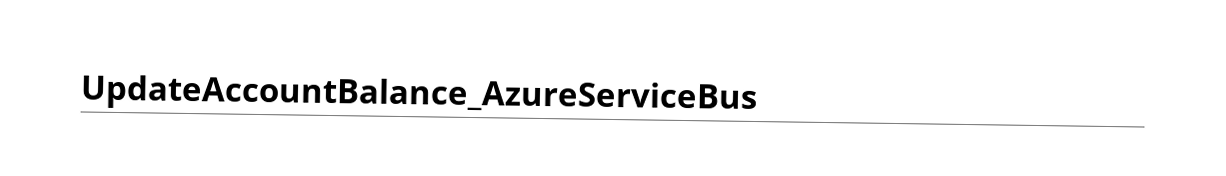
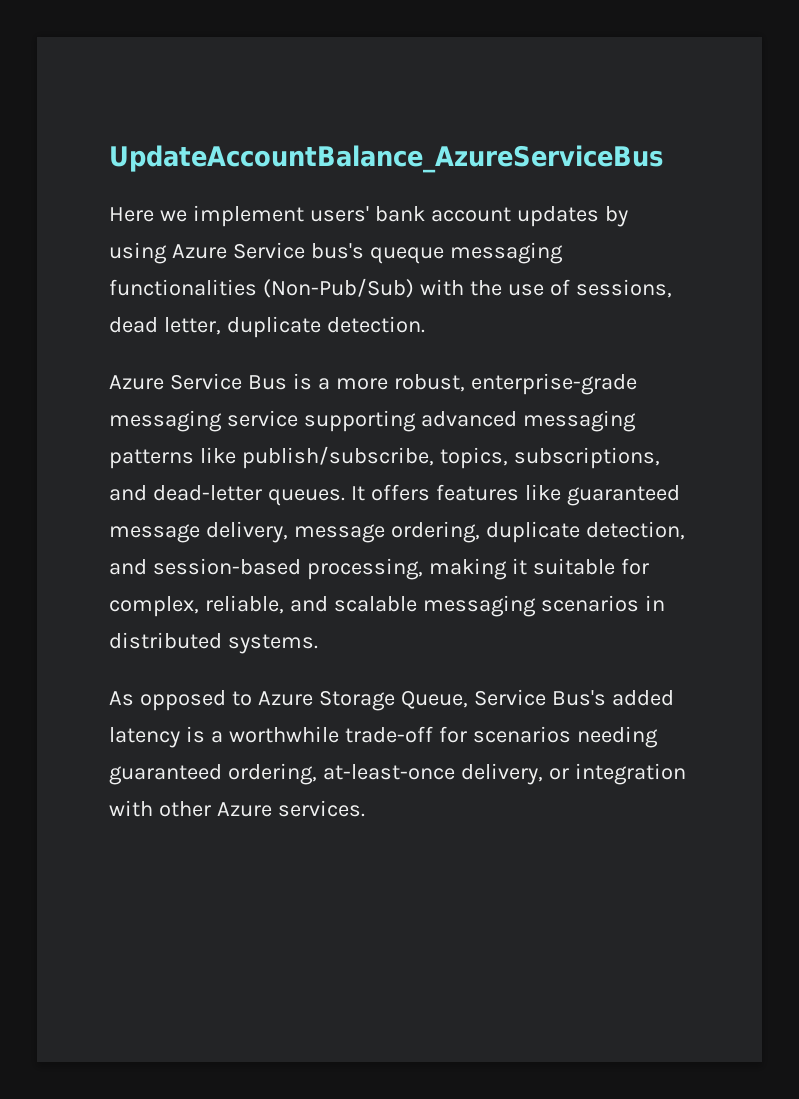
(758, 96) none -> [109,205,628,227] [109,242,563,264] [109,278,672,298] [109,316,425,338] [109,373,637,395] [109,410,636,432] [109,446,660,469] [109,484,680,506] [109,521,685,543] [109,558,649,580] [109,595,665,617] [109,632,318,654] [109,689,674,711] [109,726,658,748] [109,763,686,785] [109,800,365,817] // Here we implement users' bank account updates by using Azure Service bus's queque messaging functionalities (Non-Pub/Sub) with the use of sessions, dead letter, duplicate detection. // Azure Service Bus is a more robust, enterprise-grade messaging service supporting advanced messaging patterns like publish/subscribe, topics, subscriptions, and dead-letter queues. It offers features like guaranteed message delivery, message ordering, duplicate detection, and session-based processing, making it suitable for complex, reliable, and scalable messaging scenarios in distributed systems. // As opposed to Azure Storage Queue, Service Bus's added latency is a worthwhile trade-off for scenarios needing guaranteed ordering, at-least-once delivery, or integration with other Azure services.

